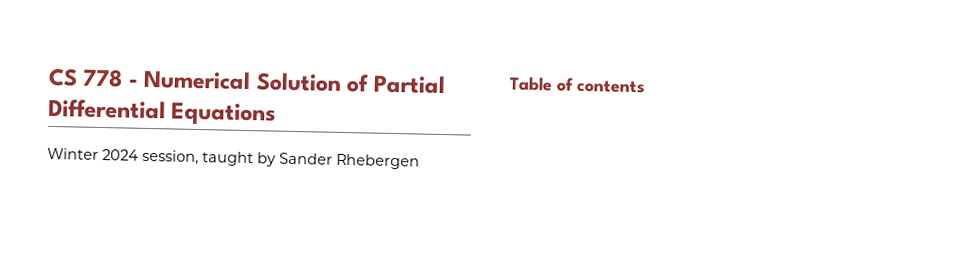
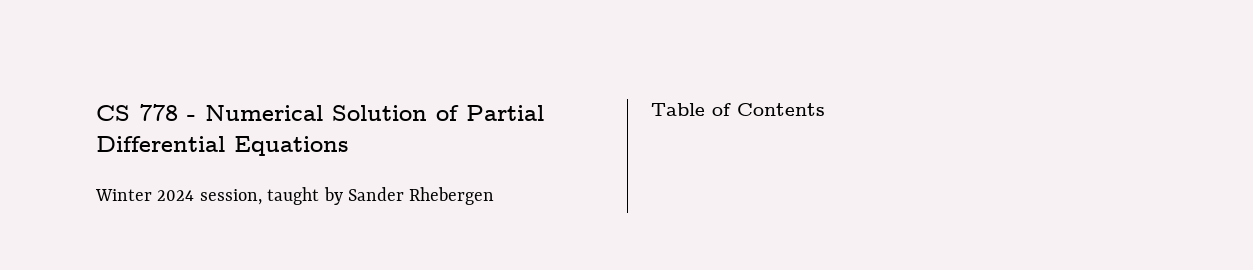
[576,79,645,94] contents -> [737,103,825,116] Contents

